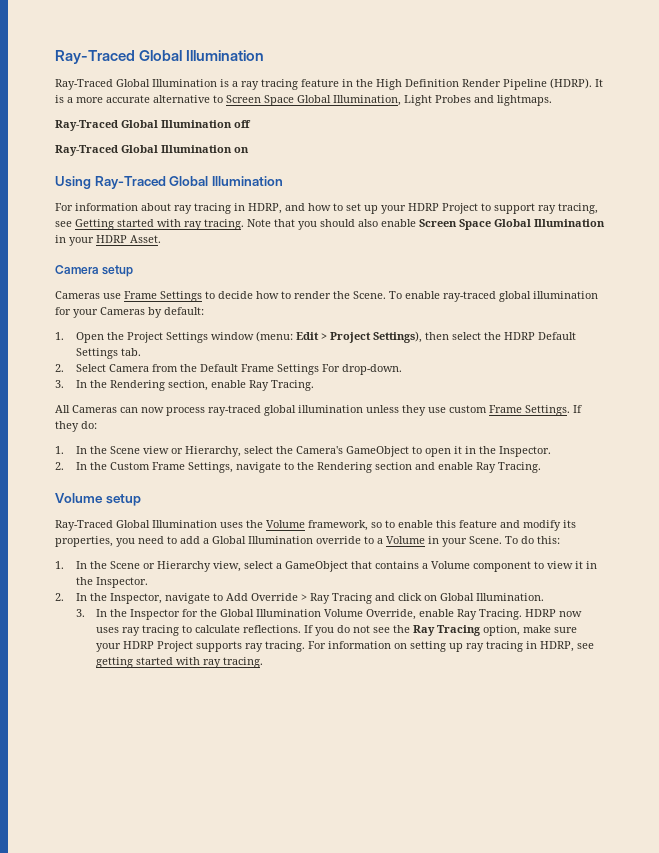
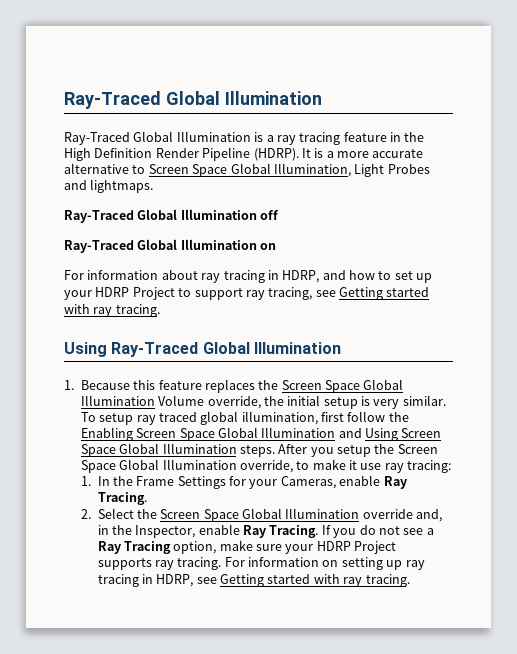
[55,176,283,189] // Using Ray-Traced Global Illumination -> (277, 246) none
[247,219,605,230] [55,235,161,246] [55,265,134,277] [55,291,598,302] [55,307,204,318] [55,331,576,343] [75,348,141,359] [55,364,402,375] [55,380,314,391] [55,405,582,416] [55,421,97,432] [55,446,551,457] [55,462,541,473] [55,493,141,506] [55,520,576,531] [55,536,560,547] [55,561,597,572] [75,577,148,588] [55,593,544,604] [75,609,583,620] [96,625,302,636] Note that you should also enable Screen Space Global Illumination in your HDRP Asset. // Camera setup // Cameras use Frame Settings to decide how to render the Scene. To enable ray-traced global illumination for your Cameras by default: // 1. Open the Project Settings window (menu: Edit > Project Settings), then select the HDRP Default Settings tab. // 2. Select Camera from the Default Frame Settings For drop-down. // 3. In the Rendering section, enable Ray Tracing. // All Cameras can now process ray-traced global illumination unless they use custom Frame Settings. If they do: // 1. In the Scene view or Hierarchy, select the Camera's GameObject to open it in the Inspector. // 2. In the Custom Frame Settings, navigate to the Rendering section and enable Ray Tracing. // Volume setup // Ray-Traced Global Illumination uses the Volume framework, so to enable this feature and modify its properties, you need to add a Global Illumination override to a Volume in your Scene. To do this: // 1. In the Scene or Hierarchy view, select a GameObject that contains a Volume component to view it in the Inspector. // 2. In the Inspector, navigate to Add Override > Ray Tracing and click on Global Illumination. // 3. In the Inspector for the Global Illumination Volume Override, enable Ray Tracing. HDRP now uses ray tracing to calculate reflections. -> [64,342,341,357] [64,379,404,393] [80,395,446,409] [80,411,409,425] [80,427,442,441] [80,443,438,457] [80,459,452,473] [80,475,407,489] [97,492,147,505] [80,508,443,522] [97,524,319,538] // Using Ray-Traced Global Illumination // 1. Because this feature replaces the Screen Space Global Illumination Volume override, the initial setup is very similar. To setup ray traced global illumination, first follow the Enabling Screen Space Global Illumination and Using Screen Space Global Illumination steps. After you setup the Screen Space Global Illumination override, to make it use ray tracing: // 1. In the Frame Settings for your Cameras, enable Ray Tracing. // 2. Select the Screen Space Global Illumination override and, in the Inspector, enable Ray Tracing.
[393,625,411,633] the -> [426,528,434,535] a
[96,657,134,668] getting -> [219,574,264,587] Getting

